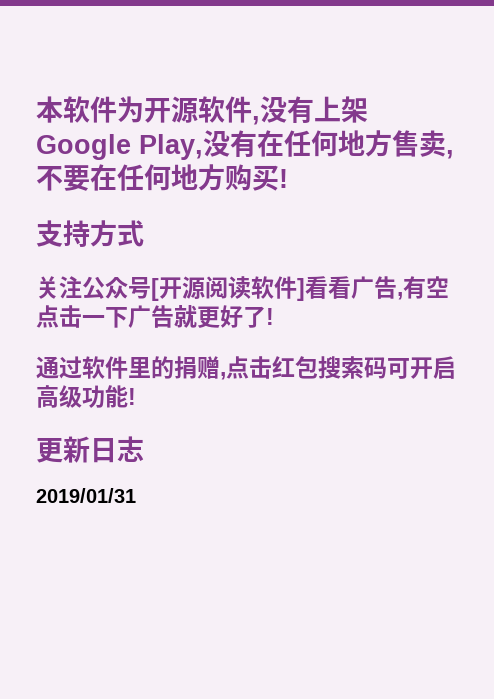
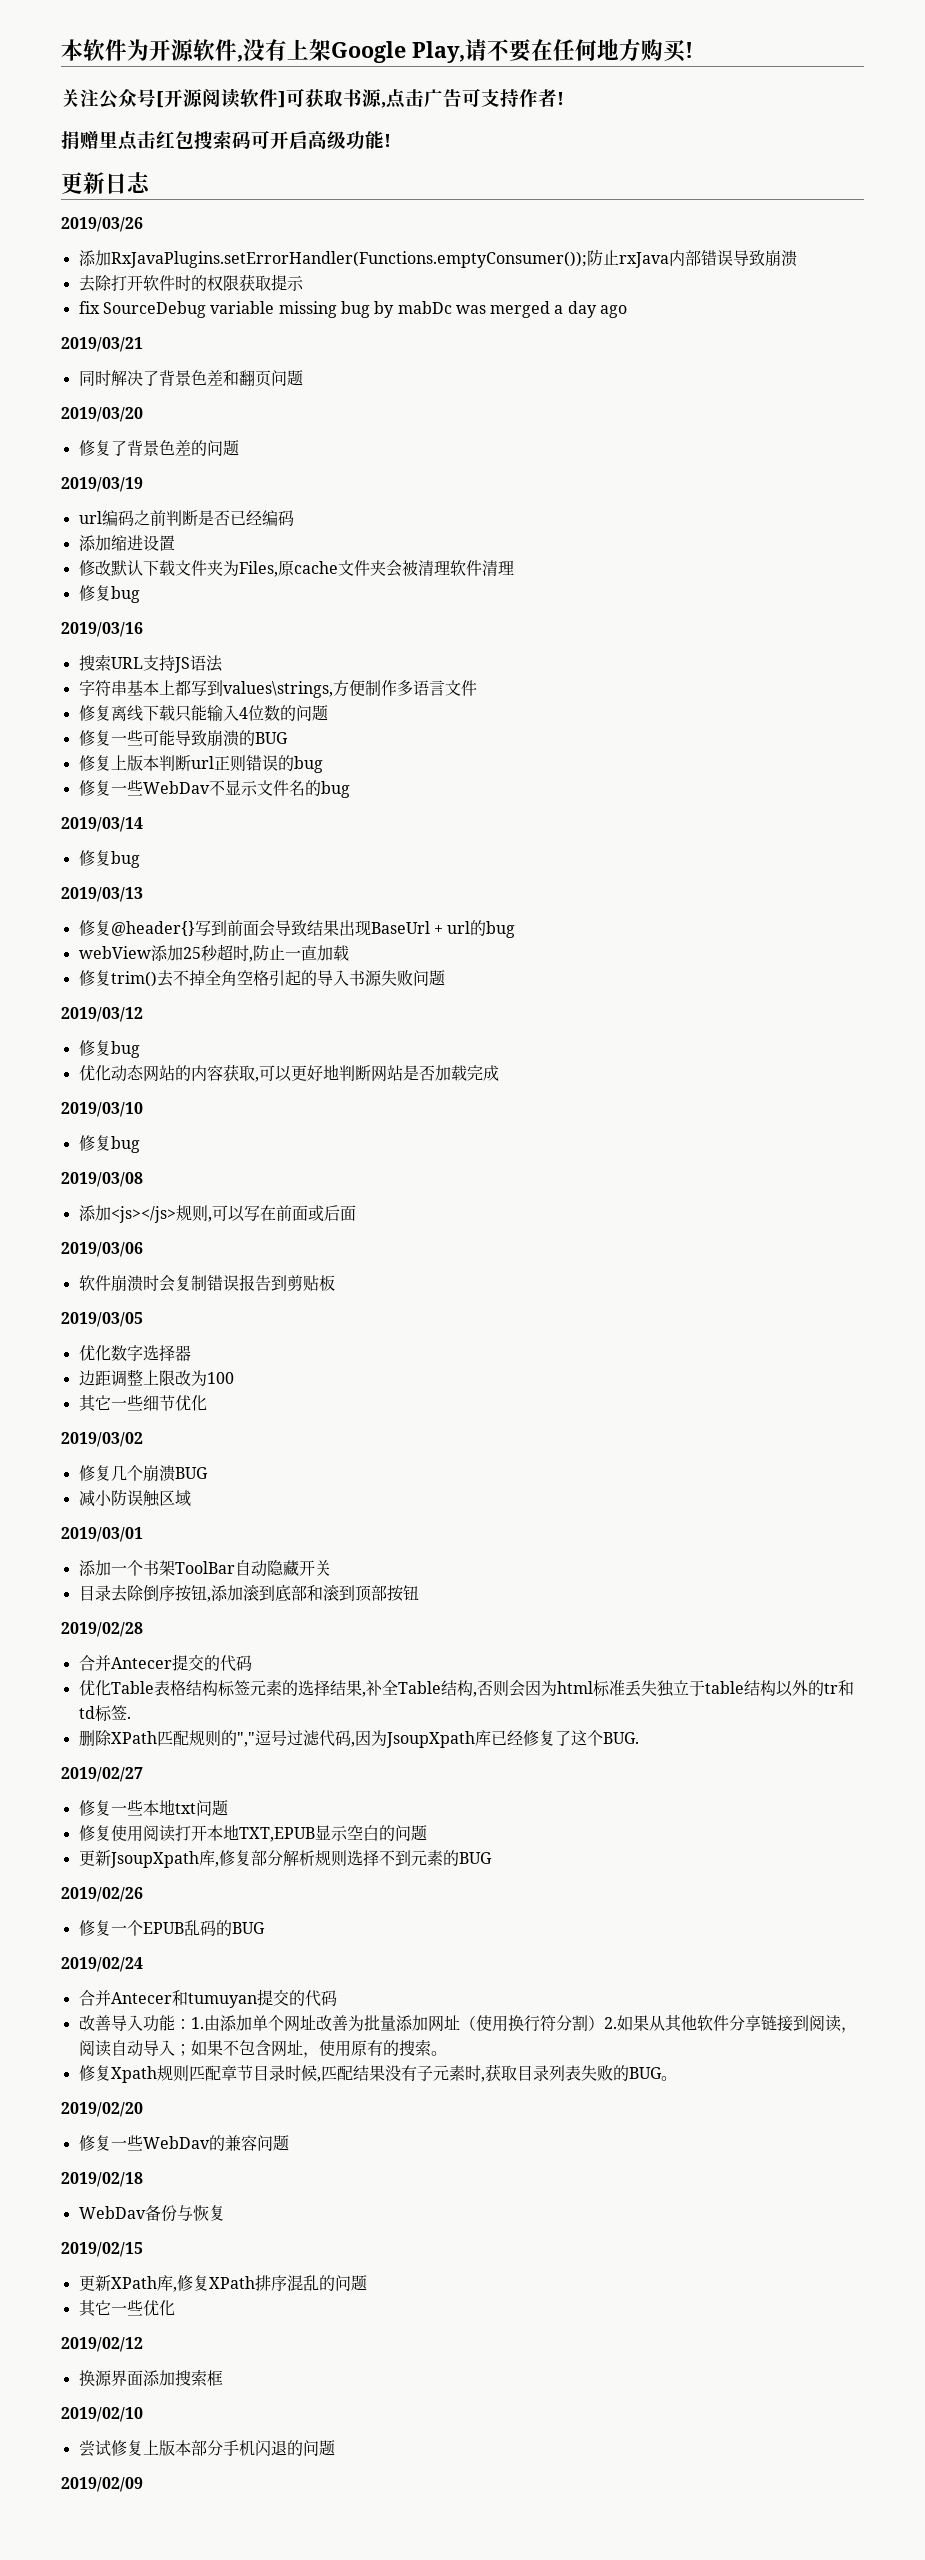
[203,130,454,159] 没有在任何地方售卖, -> [465,39,487,61] 请
[36,220,144,247] // 支持方式 -> (693, 50) none
[305,276,449,300] [36,305,274,328] [36,356,226,380] 看看广告,有空点击一下广告就更好了! // 通过软件里的捐赠, -> [286,88,564,109] [61,131,118,150] 可获取书源,点击广告可支持作者! // 捐赠里
[36,488,136,503] 2019/01/31 -> [61,217,143,232] [78,249,797,268] [78,274,304,292] [78,301,628,318] [61,337,143,352] [78,370,303,387] [61,407,143,422] [78,440,239,457] [61,477,143,492] [78,510,294,527] [78,535,175,551] [78,560,514,577] [78,585,140,603] [61,622,143,637] [78,654,223,673] [78,680,477,698] [78,705,328,722] [78,730,288,747] [78,755,323,773] [78,780,350,798] [61,817,143,832] [78,850,140,868] [61,887,143,902] [78,920,516,938] [78,944,349,962] [78,970,445,987] [61,1007,143,1022] [78,1040,140,1058] [78,1064,499,1082] [61,1102,143,1117] [78,1135,140,1153] [61,1172,143,1187] [78,1205,356,1223] [61,1242,143,1257] [78,1274,335,1292] [61,1312,143,1327] [78,1345,191,1361] [78,1369,234,1387] [78,1395,207,1412] [61,1432,143,1447] [78,1465,208,1482] [78,1489,191,1507] [61,1527,143,1542] [78,1560,331,1577] [78,1584,419,1602] [61,1622,143,1637] [78,1654,252,1672] [78,1680,854,1697] [78,1705,131,1722] [78,1730,639,1748] [61,1767,143,1782] [78,1799,228,1816] [78,1824,427,1842] [78,1850,492,1868] [61,1887,143,1902] [78,1920,265,1936] [61,1957,143,1972] [78,1989,337,2008] [78,2015,857,2033] [78,2039,447,2058] [78,2064,677,2083] [61,2102,143,2117] [78,2135,289,2151] [61,2172,143,2187] [78,2205,225,2222] [61,2242,143,2257] [78,2275,367,2292] [78,2300,175,2317] [61,2337,143,2352] [78,2369,223,2387] [61,2407,143,2422] [78,2440,335,2457] [61,2477,143,2492] 2019/03/26 // 添加RxJavaPlugins.setErrorHandler(Functions.emptyConsumer());防止rxJava内部错误导致崩溃 // 去除打开软件时的权限获取提示 // fix SourceDebug variable missing bug by mabDc was merged a day ago // 2019/03/21 // 同时解决了背景色差和翻页问题 // 2019/03/20 // 修复了背景色差的问题 // 2019/03/19 // url编码之前判断是否已经编码 // 添加缩进设置 // 修改默认下载文件夹为Files,原cache文件夹会被清理软件清理 // 修复bug // 2019/03/16 // 搜索URL支持JS语法 // 字符串基本上都写到values\strings,方便制作多语言文件 // 修复离线下载只能输入4位数的问题 // 修复一些可能导致崩溃的BUG // 修复上版本判断url正则错误的bug // 修复一些WebDav不显示文件名的bug // 2019/03/14 // 修复bug // 2019/03/13 // 修复@header{}写到前面会导致结果出现BaseUrl + url的bug // webView添加25秒超时,防止一直加载 // 修复trim()去不掉全角空格引起的导入书源失败问题 // 2019/03/12 // 修复bug // 优化动态网站的内容获取,可以更好地判断网站是否加载完成 // 2019/03/10 // 修复bug // 2019/03/08 // 添加<js></js>规则,可以写在前面或后面 // 2019/03/06 // 软件崩溃时会复制错误报告到剪贴板 // 2019/03/05 // 优化数字选择器 // 边距调整上限改为100 // 其它一些细节优化 // 2019/03/02 // 修复几个崩溃BUG // 减小防误触区域 // 2019/03/01 // 添加一个书架ToolBar自动隐藏开关 // 目录去除倒序按钮,添加滚到底部和滚到顶部按钮 // 2019/02/28 // 合并Antecer提交的代码 // 优化Table表格结构标签元素的选择结果,补全Table结构,否则会因为html标准丢失独立于table结构以外的tr和td标签. // 删除XPath匹配规则的","逗号过滤代码,因为JsoupXpath库已经修复了这个BUG. // 2019/02/27 // 修复一些本地txt问题 // 修复使用阅读打开本地TXT,EPUB显示空白的问题 // 更新JsoupXpath库,修复部分解析规则选择不到元素的BUG // 2019/02/26 // 修复一个EPUB乱码的BUG // 2019/02/24 // 合并Antecer和tumuyan提交的代码 // 改善导入功能：1.由添加单个网址改善为批量添加网址（使用换行符分割）2.如果从其他软件分享链接到阅读，阅读自动导入；如果不包含网址，使用原有的搜索。 // 修复Xpath规则匹配章节目录时候,匹配结果没有子元素时,获取目录列表失败的BUG。 // 2019/02/20 // 修复一些WebDav的兼容问题 // 2019/02/18 // WebDav备份与恢复 // 2019/02/15 // 更新XPath库,修复XPath排序混乱的问题 // 其它一些优化 // 2019/02/12 // 换源界面添加搜索框 // 2019/02/10 // 尝试修复上版本部分手机闪退的问题 // 2019/02/09

